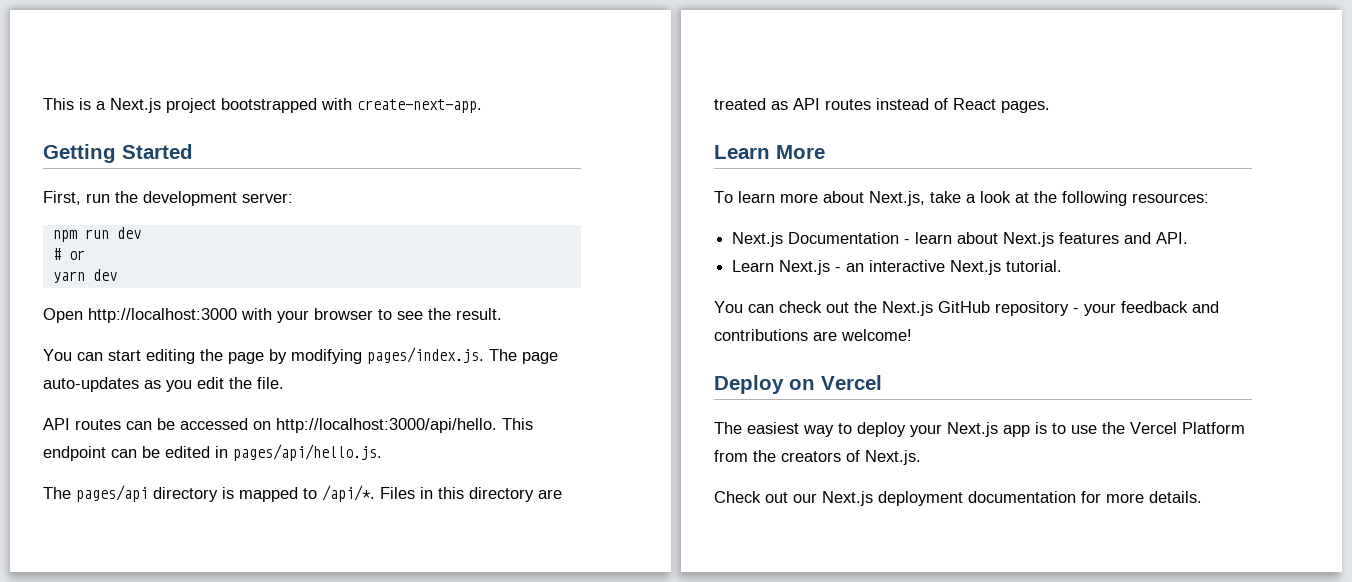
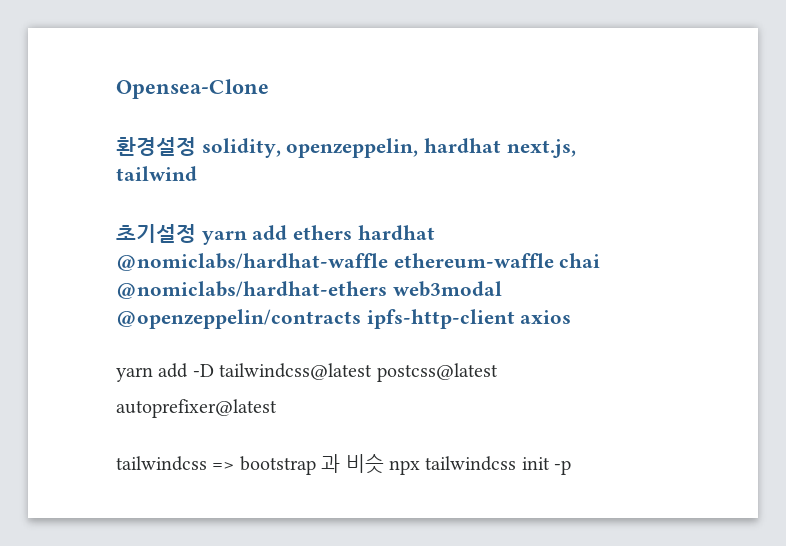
[43,98,482,113] [43,144,193,163] [43,191,293,206] [52,227,141,242] [52,248,85,260] [52,269,117,283] [43,308,502,323] [43,347,558,364] [43,377,284,392] [43,418,533,433] [43,444,382,461] [43,485,562,502] [714,98,1050,113] [714,145,825,159] [714,191,1209,206] [732,232,1189,247] [732,260,1063,275] [714,301,1219,316] [714,329,912,341] [714,375,882,394] [714,422,1245,437] [714,450,921,465] [714,491,1202,506] This is a Next.js project bootstrapped with create-next-app. // Getting Started // First, run the development server: // npm run dev // # or // yarn dev // Open http://localhost:3000 with your browser to see the result. // You can start editing the page by modifying pages/index.js. The page auto-updates as you edit the file. // API routes can be accessed on http://localhost:3000/api/hello. This endpoint can be edited in pages/api/hello.js. // The pages/api directory is mapped to /api/*. Files in this directory are treated as API routes instead of React pages. // Learn More // To learn more about Next.js, take a look at the following resources: // Next.js Documentation - learn about Next.js features and API. // Learn Next.js - an interactive Next.js tutorial. // You can check out the Next.js GitHub repository - your feedback and contributions are welcome! // Deploy on Vercel // The easiest way to deploy your Next.js app is to use the Vercel Platform from the creators of Next.js. // Check out our Next.js deployment documentation for more details. -> [116,79,269,99] [116,137,576,158] [116,166,197,181] [116,224,435,245] [116,253,601,271] [116,281,502,299] [116,309,572,329] [116,363,498,382] [116,399,277,418] [116,453,572,475] Opensea-Clone // 환경설정 solidity, openzeppelin, hardhat next.js, tailwind // 초기설정 yarn add ethers hardhat @nomiclabs/hardhat-waffle ethereum-waffle chai @nomiclabs/hardhat-ethers web3modal @openzeppelin/contracts ipfs-http-client axios // yarn add -D tailwindcss@latest postcss@latest autoprefixer@latest // tailwindcss => bootstrap 과 비슷 npx tailwindcss init -p

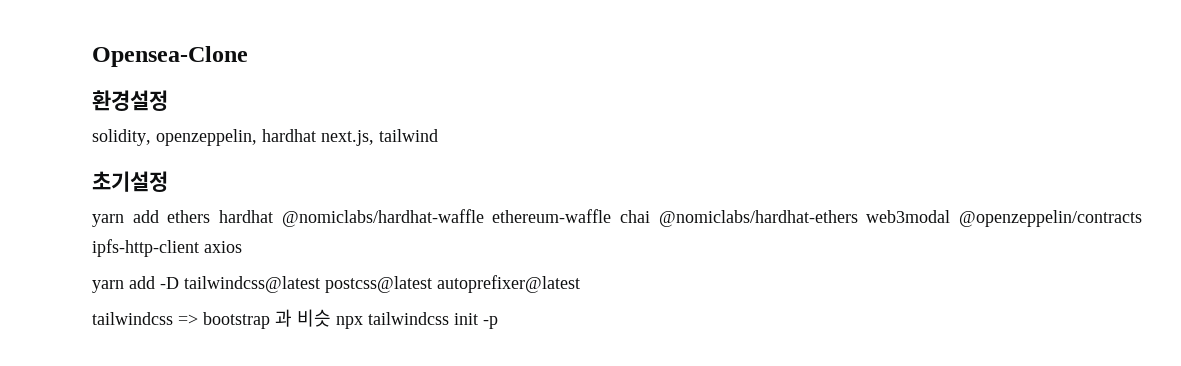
(196, 146) none -> (168, 100) //
(196, 233) none -> (168, 181) //

